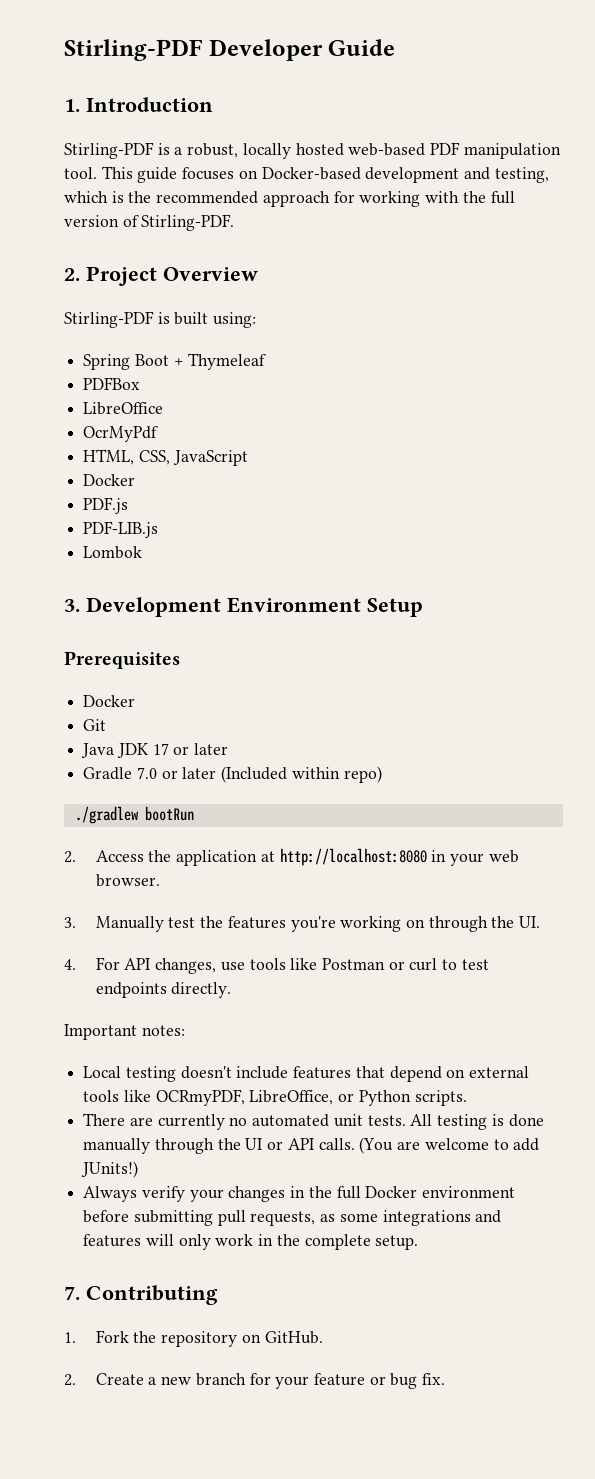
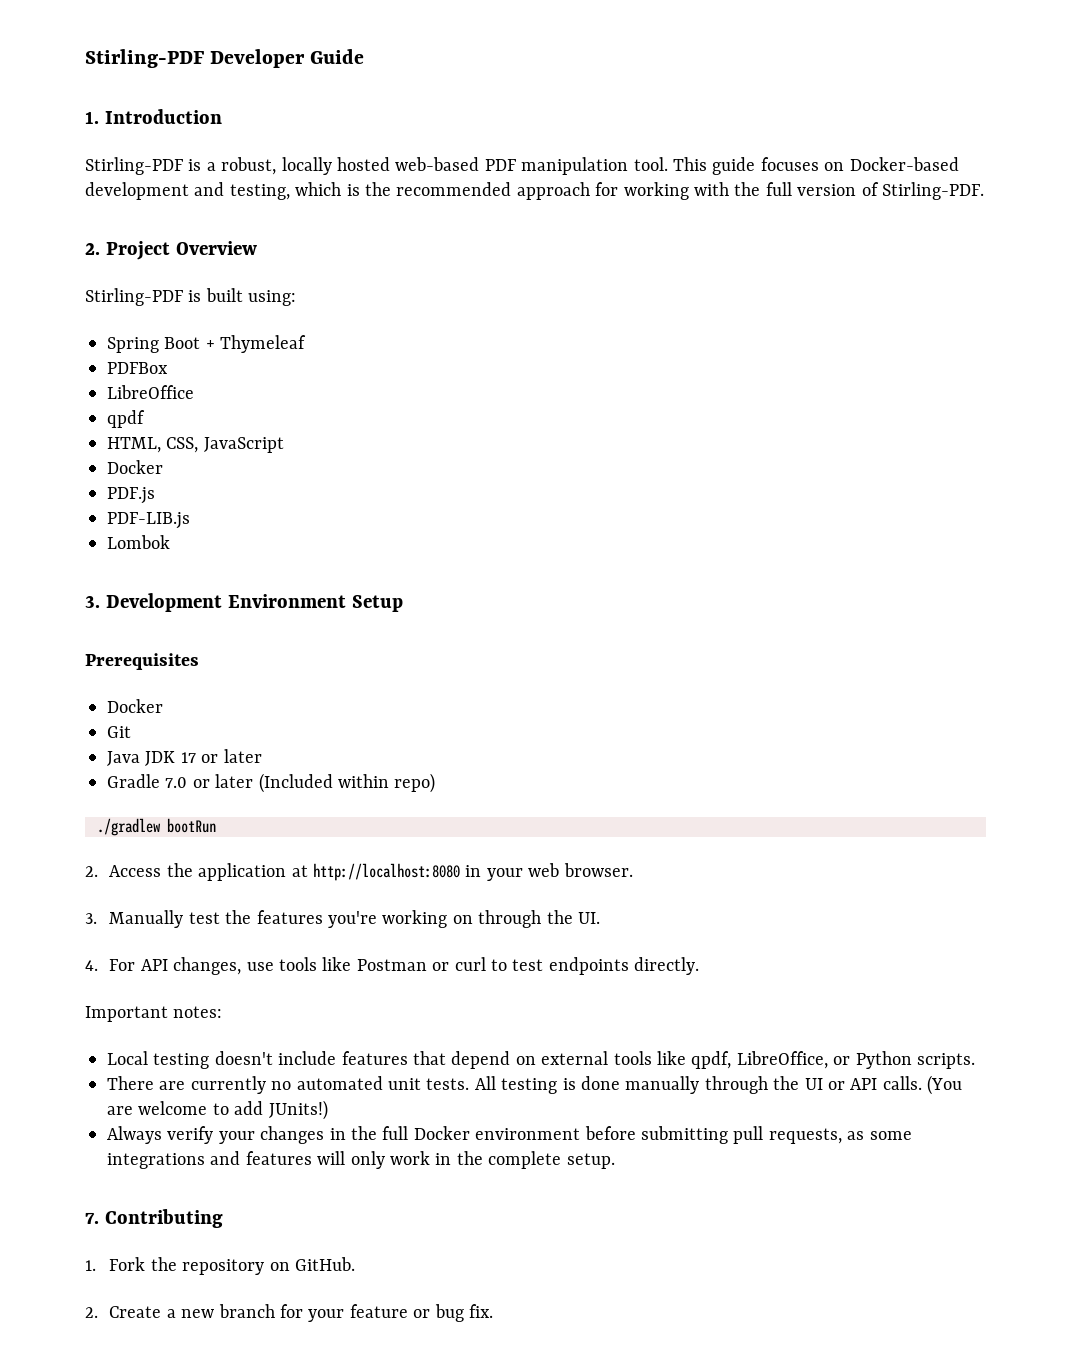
[83,426,159,442] OcrMyPdf -> [107,410,145,428] qpdf
[155,1089,245,1106] OCRmyPDF, -> [691,1051,732,1069] qpdf,

